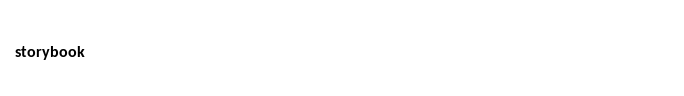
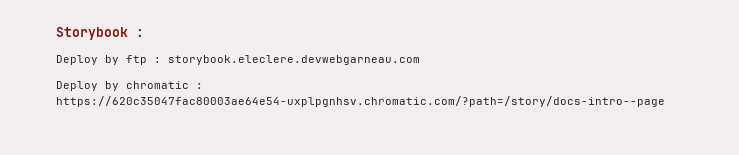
[15,46,85,60] storybook -> [56,27,144,40] [56,55,420,65] [56,81,203,91] [56,96,665,107] Storybook : // Deploy by ftp : storybook.eleclere.devwebgarneau.com // Deploy by chromatic : https://620c35047fac80003ae64e54-uxplpgnhsv.chromatic.com/?path=/story/docs-intro--page

